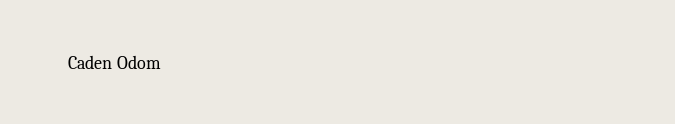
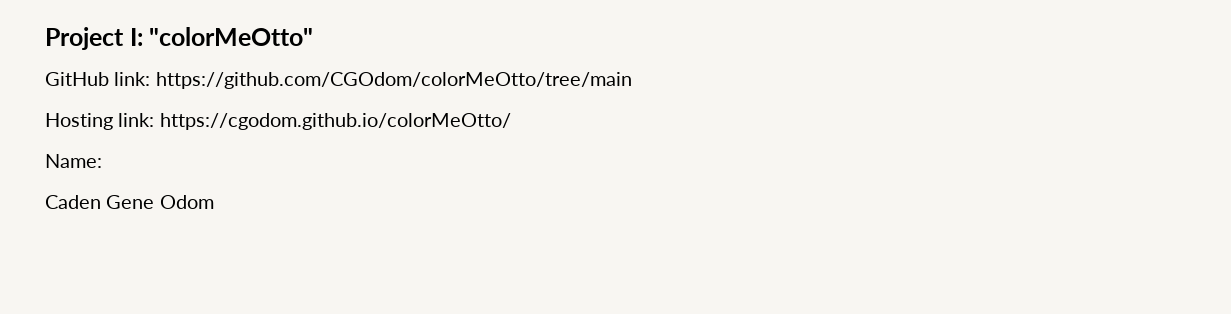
[68,55,112,69] Caden -> [45,27,314,50] [45,72,632,89] [45,113,511,130] [45,154,102,168] [45,195,155,209] Project I: "colorMeOtto" // GitHub link: https://github.com/CGOdom/colorMeOtto/tree/main // Hosting link: https://cgodom.github.io/colorMeOtto/ // Name: // Caden Gene

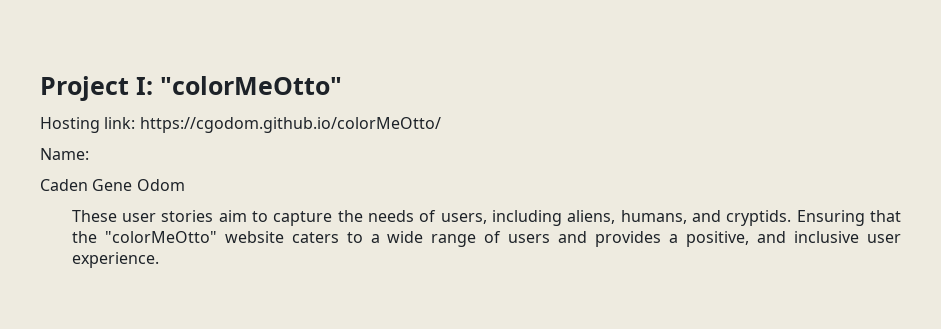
[45,72,632,89] // GitHub link: https://github.com/CGOdom/colorMeOtto/tree/main -> (342, 85) none
(214, 202) none -> [71,210,901,226] [71,231,901,247] [71,252,159,268] // These user stories aim to capture the needs of users, including aliens, humans, and cryptids. Ensuring that the "colorMeOtto" website caters to a wide range of users and provides a positive, and inclusive user experience.

